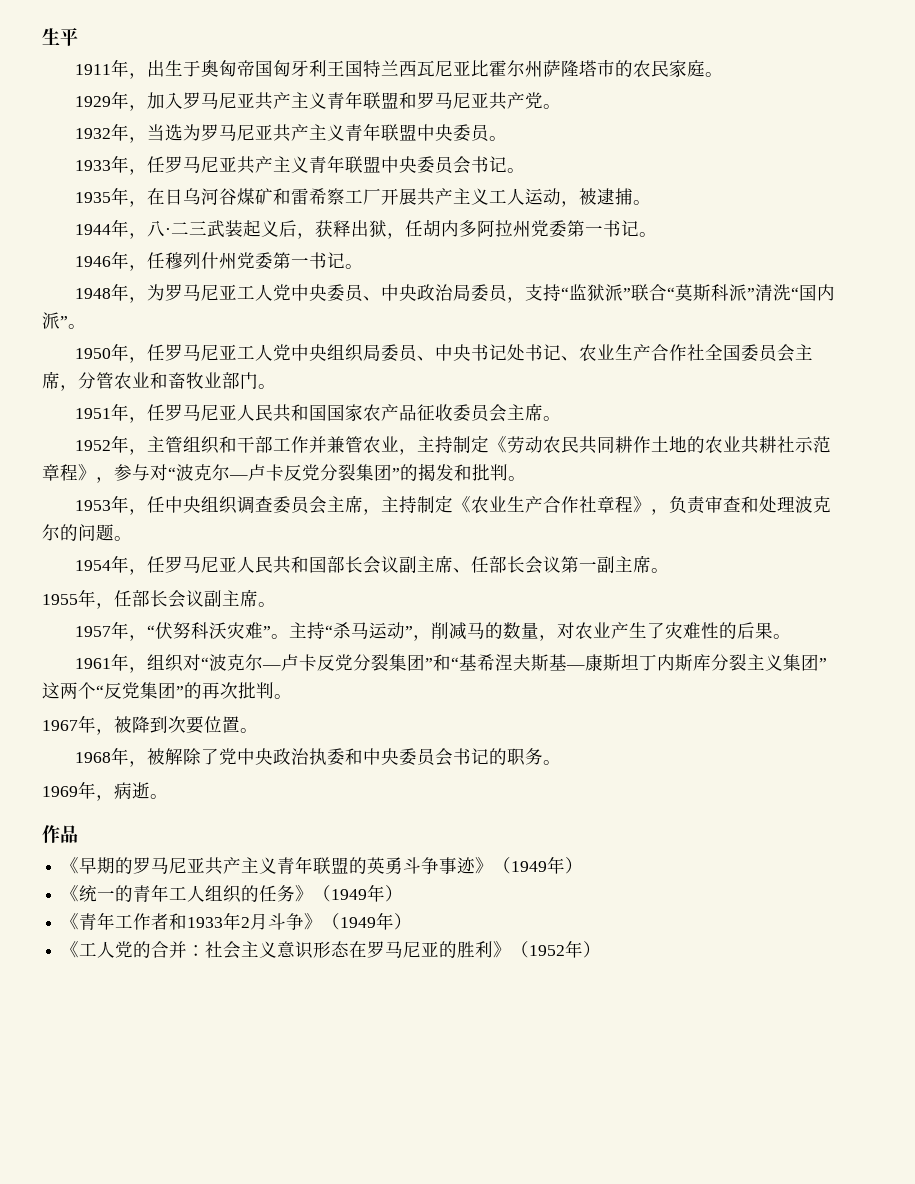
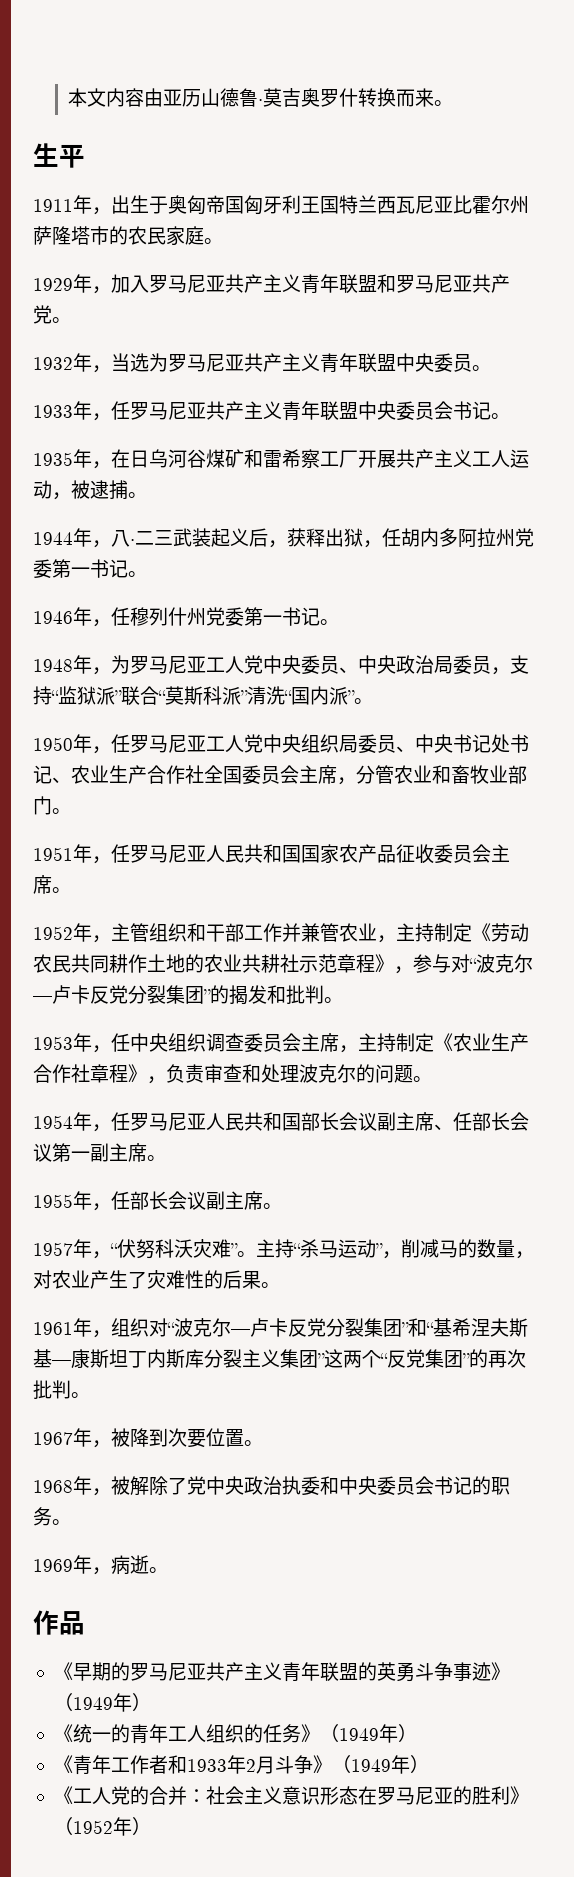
(42, 36) none -> [68,88,454,107] 本文内容由亚历山德鲁·莫吉奥罗什转换而来。 //

